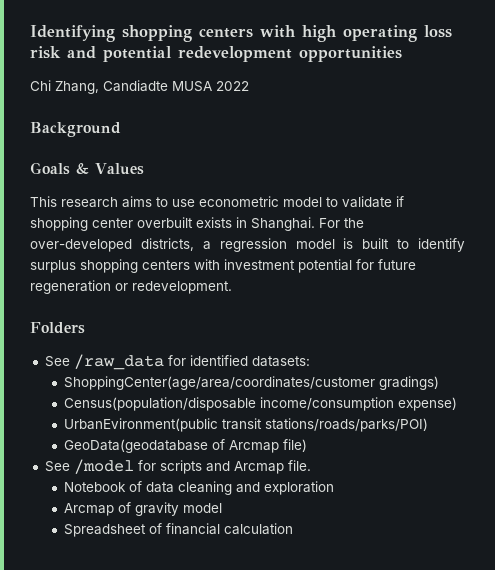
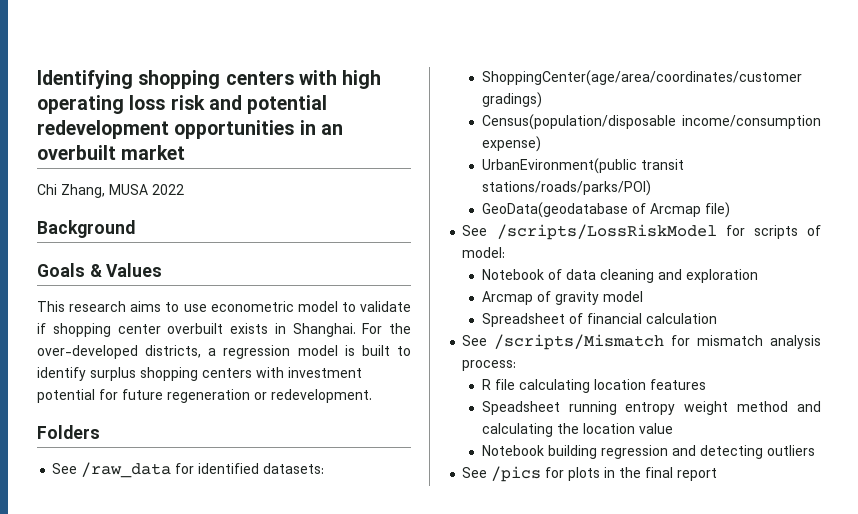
(402, 54) none -> [299,120,343,135] [37,145,186,160] in an overbuilt market
[103,80,168,92] Candiadte -> (105, 191) none
[73,459,134,474] /model -> [496,224,717,240] /scripts/LossRiskModel
[205,460,311,474] and Arcmap file. -> [807,225,821,236] [462,247,506,258] of model:
(294, 529) none -> [462,334,821,350] [462,360,517,371] [481,379,706,393] [481,401,821,415] [481,423,673,437] [481,445,815,459] [462,466,718,482] // See /scripts/Mismatch for mismatch analysis process: // R file calculating location features // Speadsheet running entropy weight method and calculating the location value // Notebook building regression and detecting outliers // See /pics for plots in the final report

